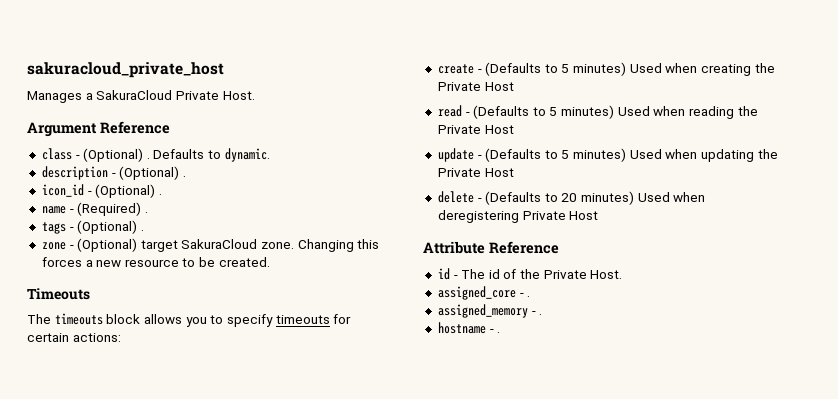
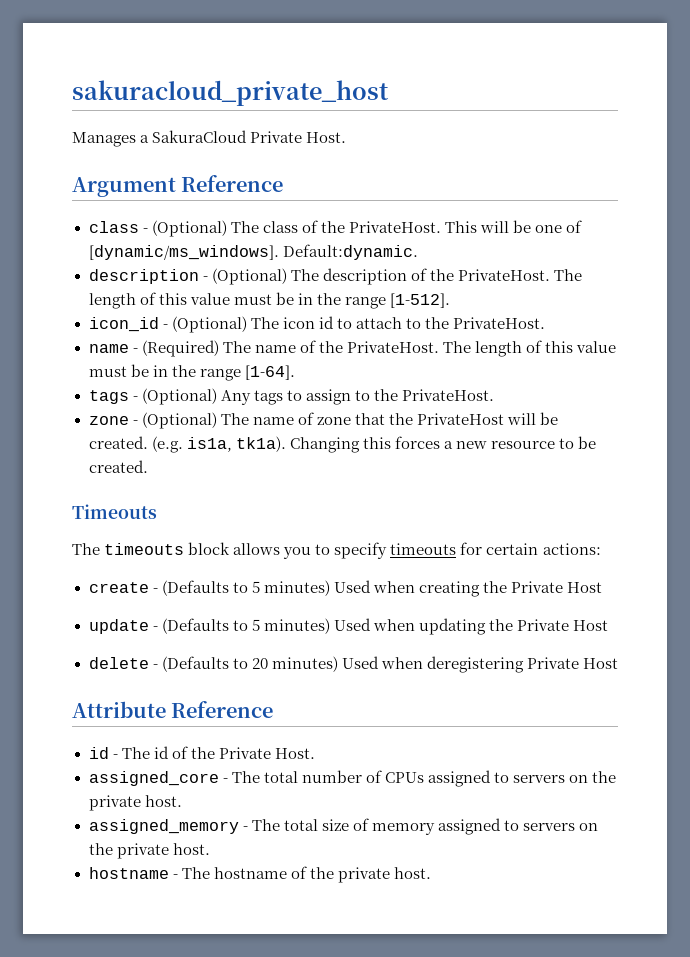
[146,148,270,162] [41,166,186,180] [41,184,162,198] [41,202,148,216] [41,220,144,234] [41,238,295,252] . Defaults to dynamic. // description - (Optional) . // icon_id - (Optional) . // name - (Required) . // tags - (Optional) . // zone - (Optional) target SakuraCloud zone. -> [230,220,583,233] [88,244,418,260] [88,268,582,285] [88,292,450,309] [88,316,545,333] [88,340,617,357] [88,364,295,381] [88,388,494,405] [88,412,559,429] [88,436,286,453] The class of the PrivateHost. This will be one of [dynamic/ms_windows]. Default:dynamic. // description - (Optional) The description of the PrivateHost. The length of this value must be in the range [1-512]. // icon_id - (Optional) The icon id to attach to the PrivateHost. // name - (Required) The name of the PrivateHost. The length of this value must be in the range [1-64]. // tags - (Optional) Any tags to assign to the PrivateHost. // zone - (Optional) The name of zone that the PrivateHost will be created. (e.g. is1a, tk1a).
[437,105,758,119] [437,125,514,134] // read - (Defaults to 5 minutes) Used when reading the Private Host -> (603, 587) none
[527,296,531,297] [437,304,543,318] [437,322,501,334] . // assigned_memory - . // hostname - . -> [231,770,617,787] [88,795,182,811] [88,818,599,835] [88,843,210,859] [88,866,431,883] The total number of CPUs assigned to servers on the private host. // assigned_memory - The total size of memory assigned to servers on the private host. // hostname - The hostname of the private host.

